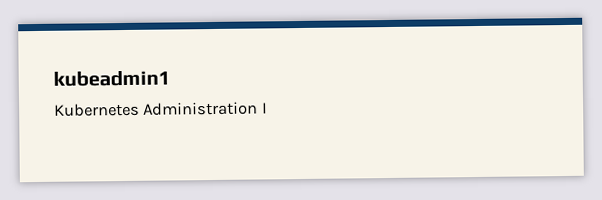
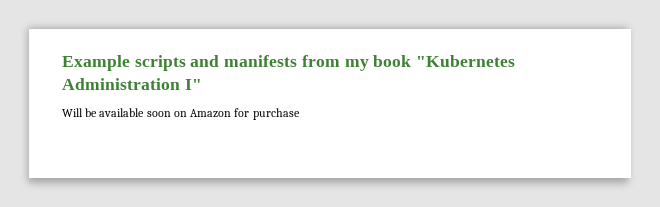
[53,70,171,87] [54,101,268,117] kubeadmin1 // Kubernetes Administration I -> [62,55,516,71] [62,78,202,90] [62,108,300,120] Example scripts and manifests from my book "Kubernetes Administration I" // Will be available soon on Amazon for purchase

